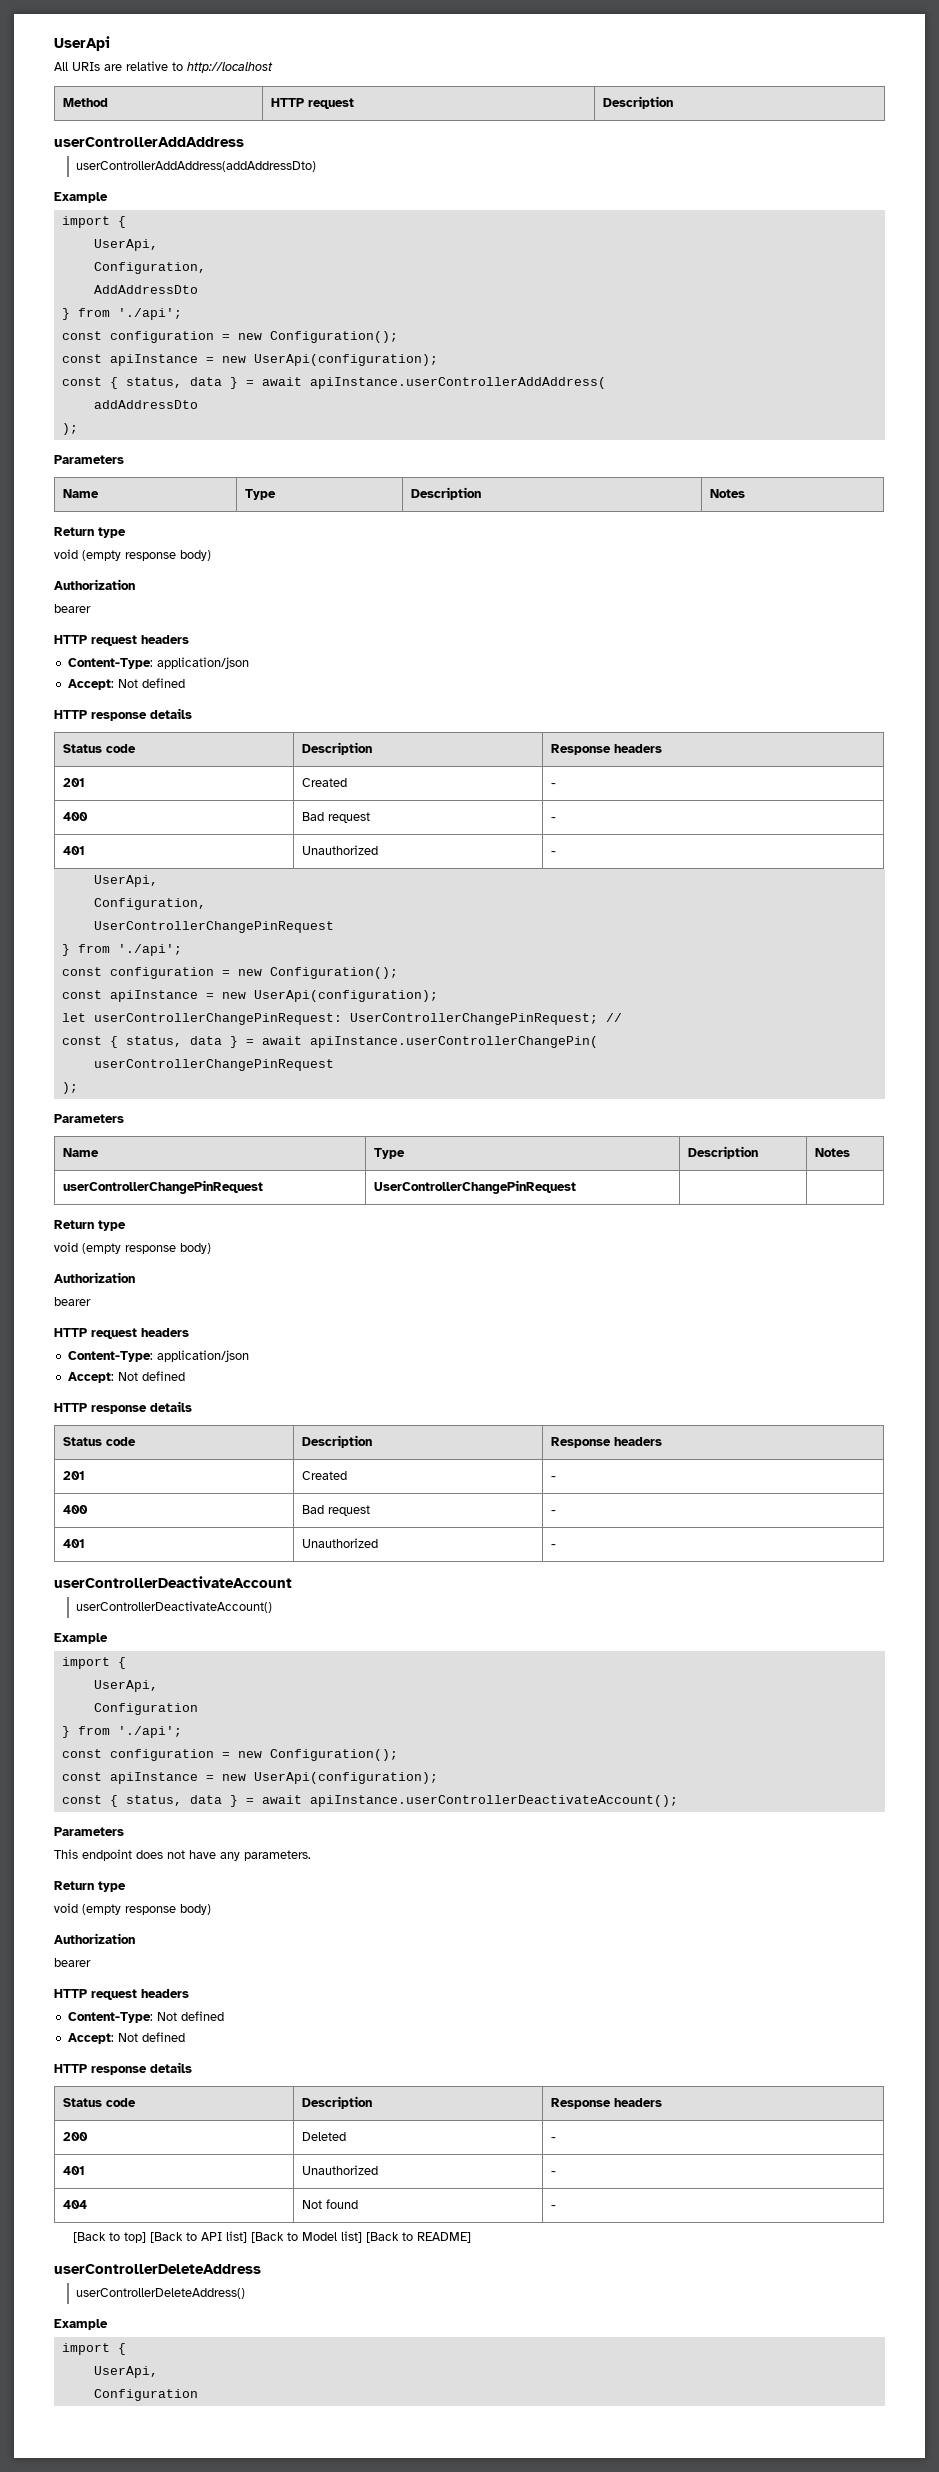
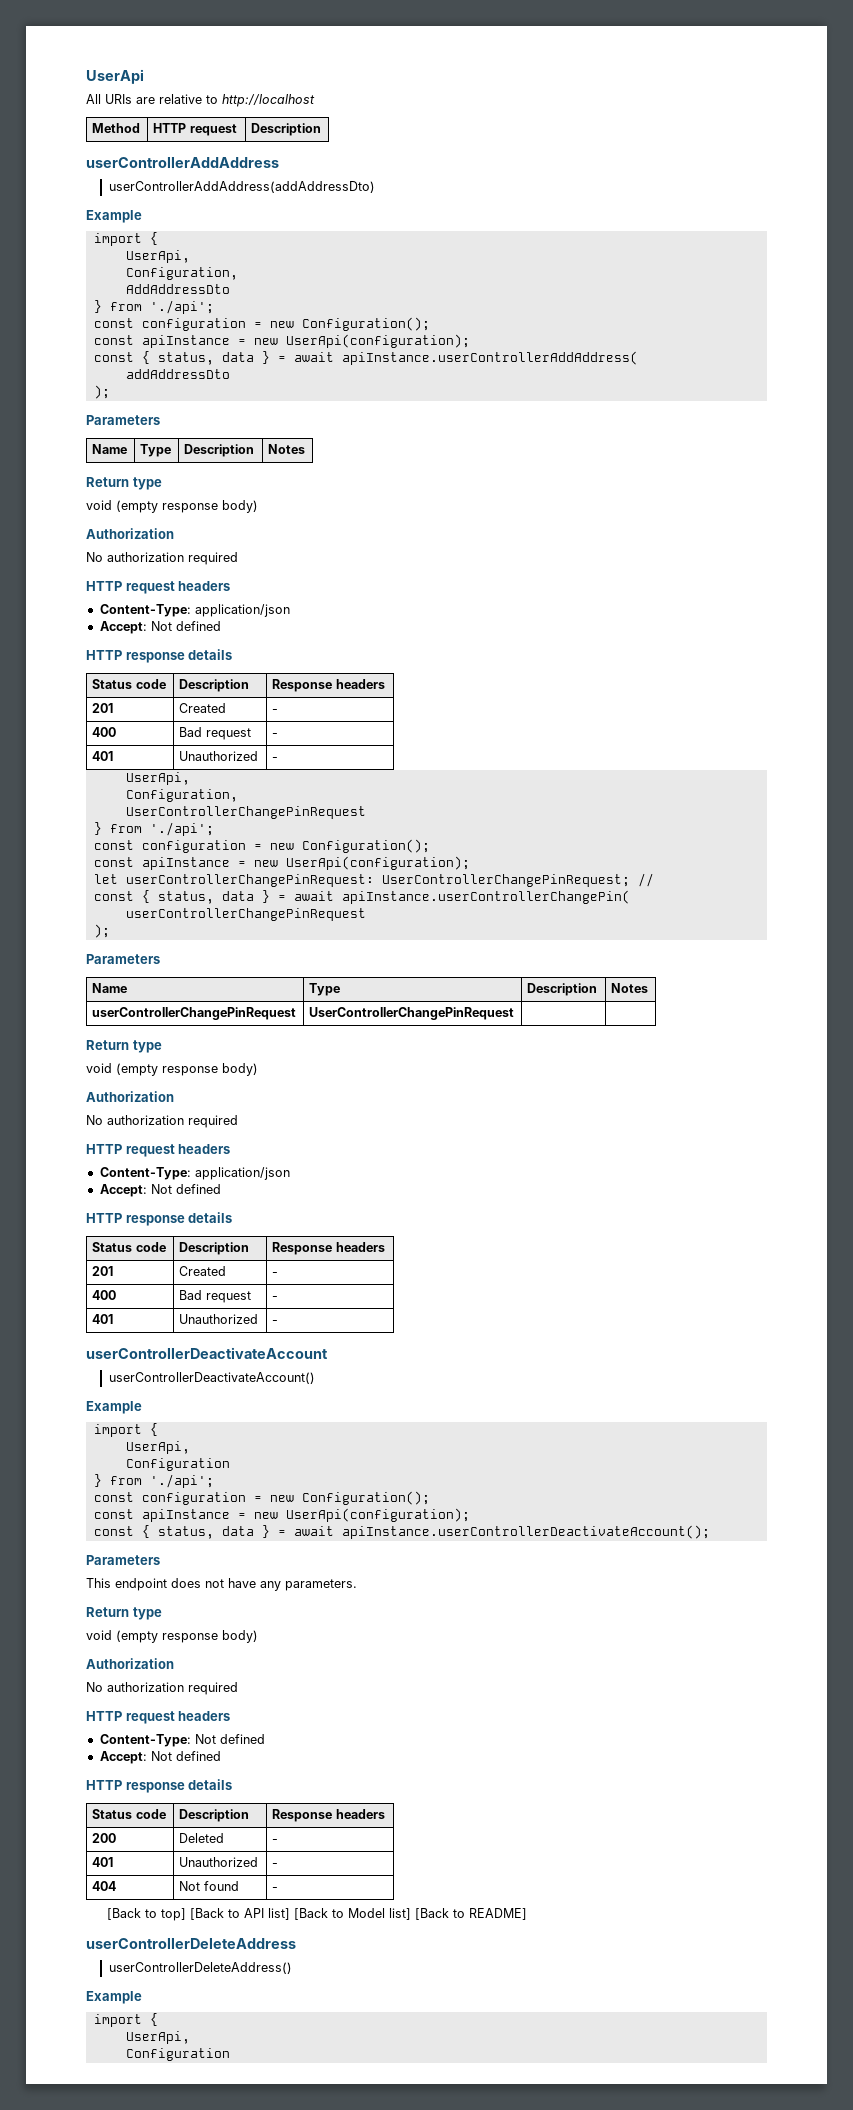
[54,604,91,613] bearer -> [86,552,238,565] No authorization required
[54,1297,91,1306] bearer -> [86,1115,238,1128] No authorization required
[54,1958,91,1967] bearer -> [86,1682,238,1695] No authorization required

